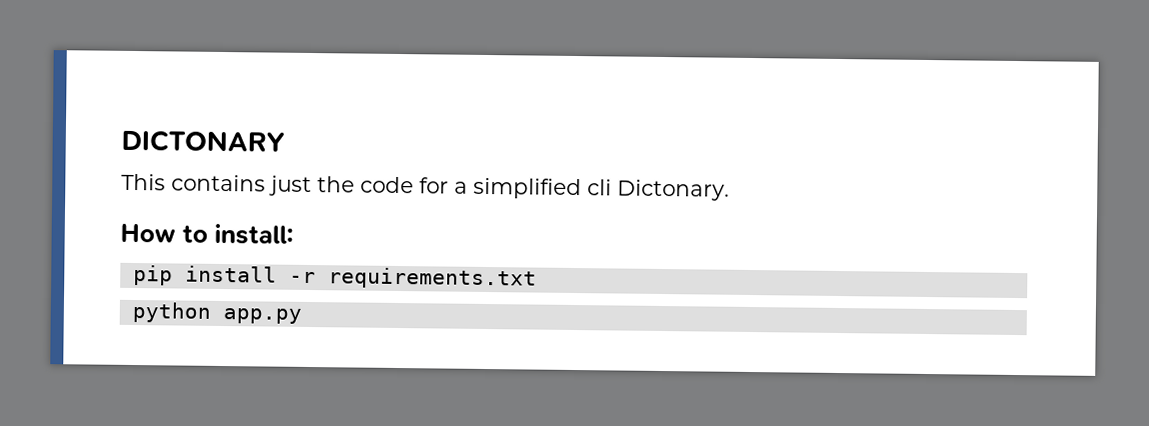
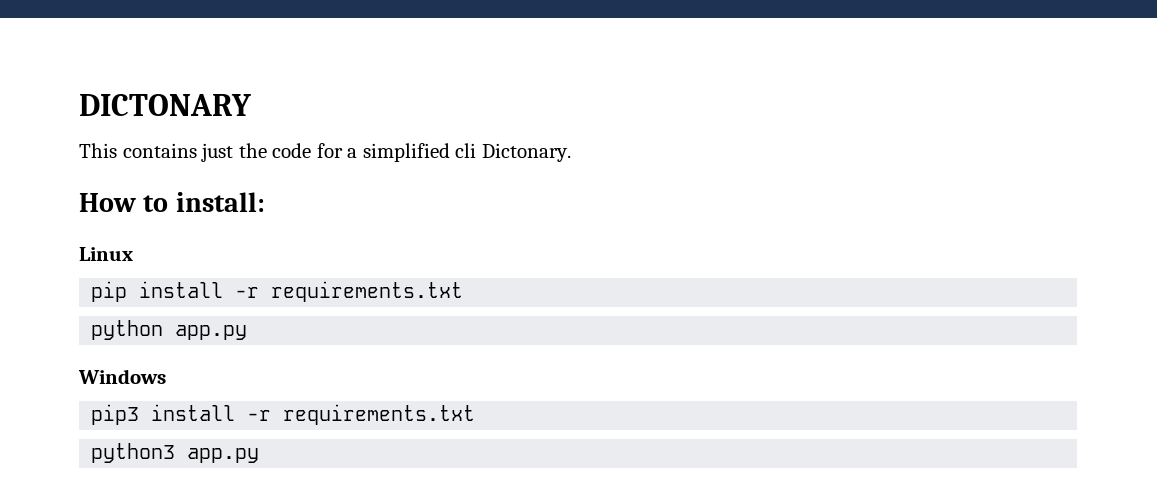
(295, 234) none -> [79,247,133,261] // Linux
(302, 316) none -> [78,369,166,384] [91,404,476,425] [91,443,260,463] // Windows // pip3 install -r requirements.txt // python3 app.py

